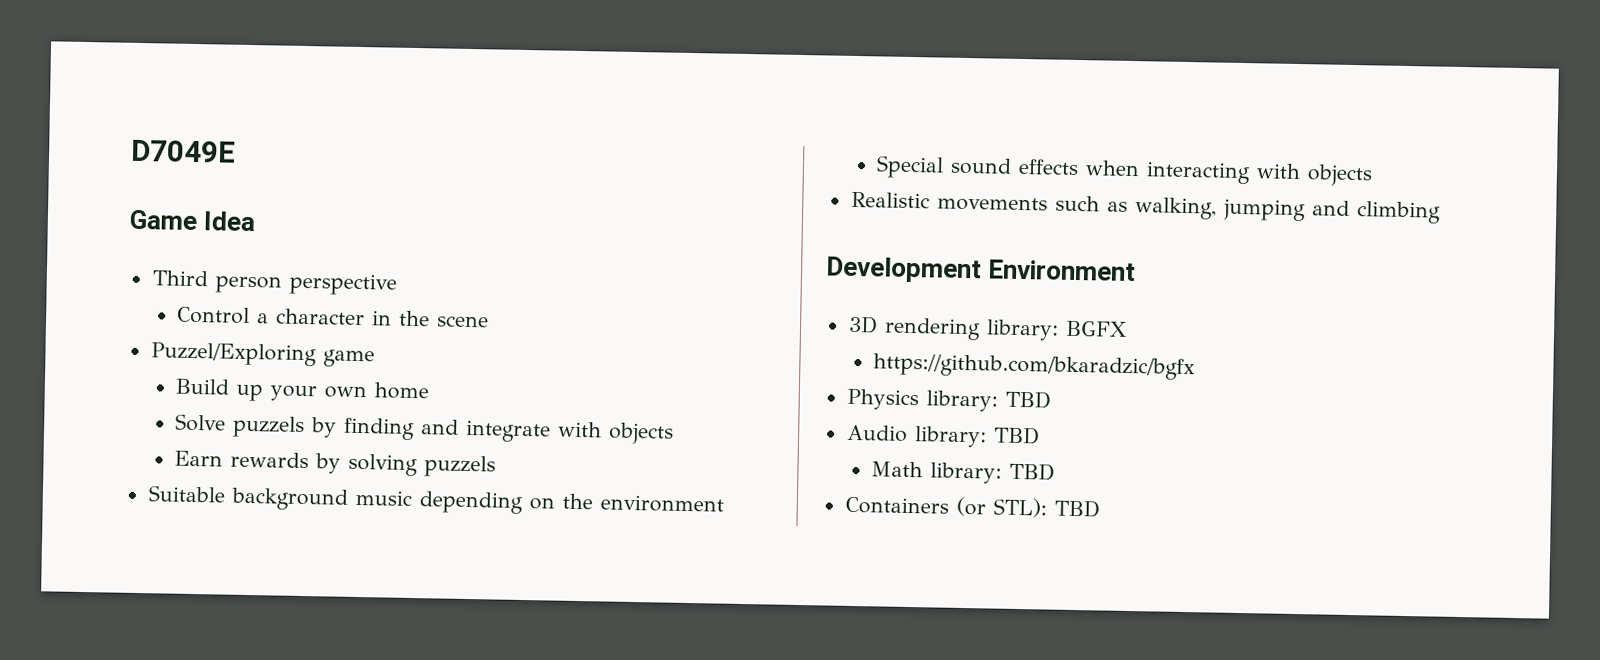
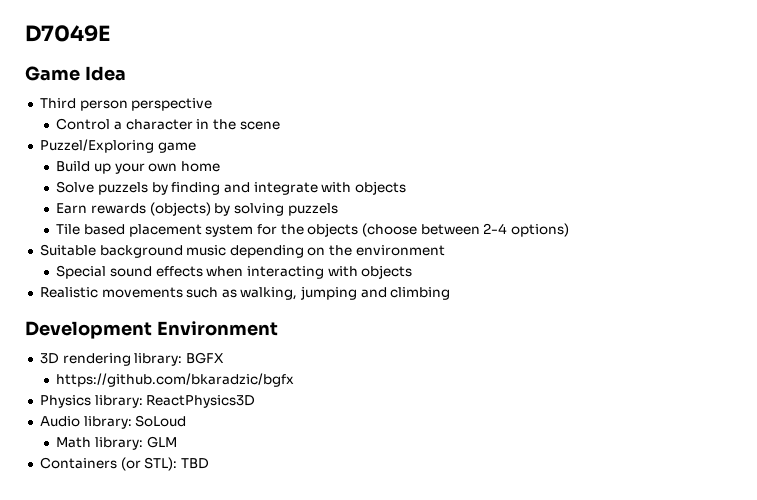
(309, 460) none -> [149,202,211,216] (objects)
(496, 466) none -> [56,223,569,237] // Tile based placement system for the objects (choose between 2-4 options)
[1004,390,1051,409] TBD -> [146,395,256,408] ReactPhysics3D
[992,426,1040,445] TBD -> [135,415,187,427] SoLoud
[1008,462,1055,481] TBD -> [146,436,177,448] GLM

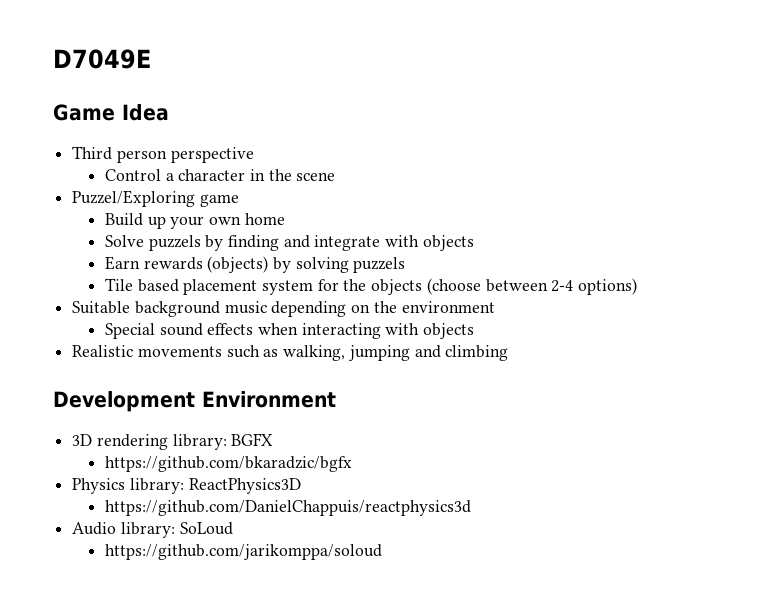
(256, 401) none -> [104,500,471,516] // https://github.com/DanielChappuis/reactphysics3d
[56,436,177,450] [39,457,209,471] Math library: GLM // Containers (or STL): TBD -> [104,544,382,560] https://github.com/jarikomppa/soloud

